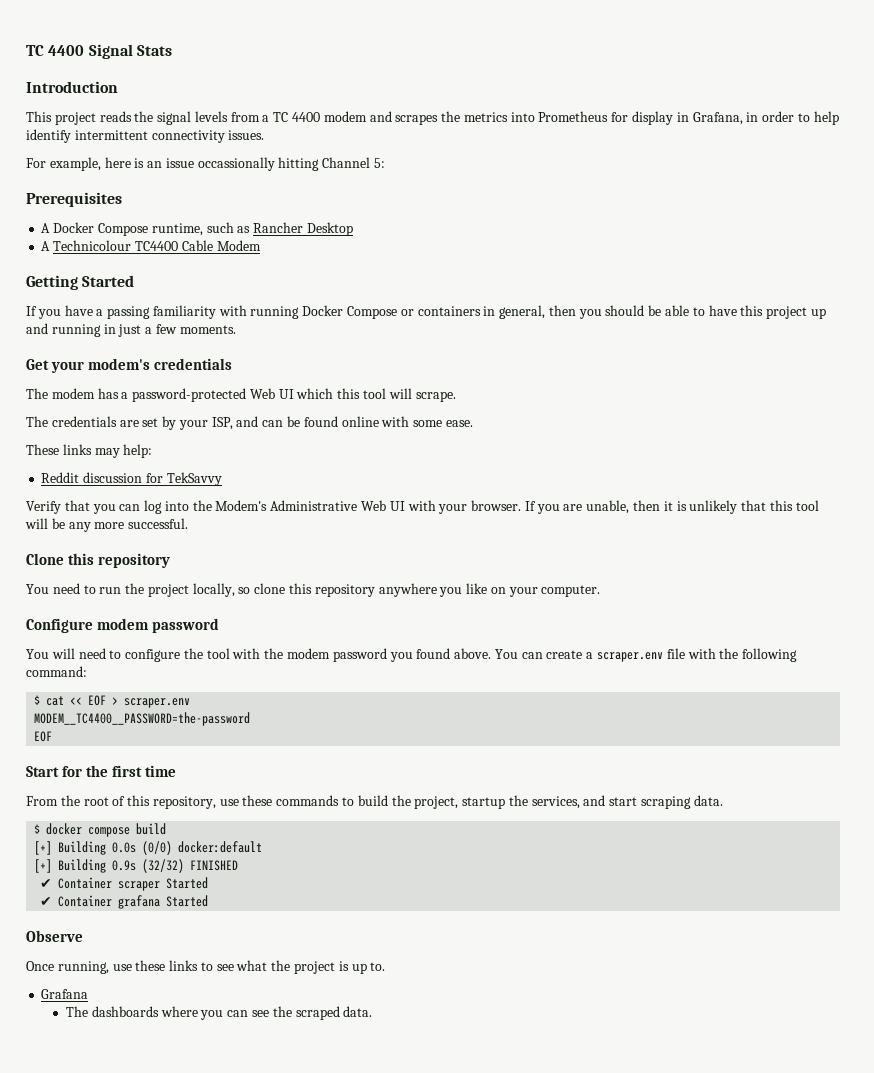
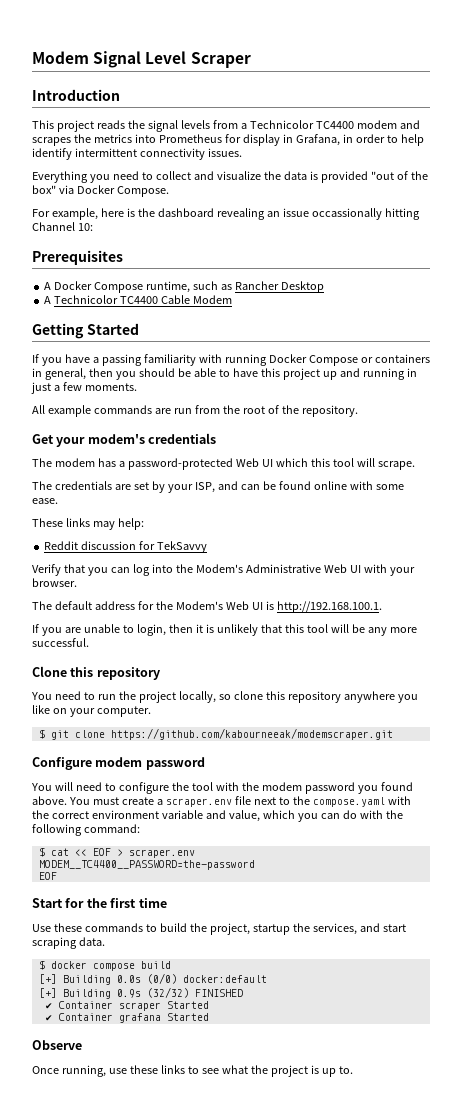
[26,44,172,59] TC 4400 Signal Stats -> [32,51,251,68] Modem Signal Level Scraper
[273,112,321,122] TC 4400 -> [249,120,354,129] Technicolor TC4400
(265, 135) none -> [32,171,428,183] [32,185,169,197] // Everything you need to collect and visualize the data is provided "out of the box" via Docker Compose.
(145, 163) none -> [137,208,265,220] the dashboard revealing
[374,158,386,168] 5: -> [77,223,93,231] 10:
[53,240,132,251] Technicolour -> [54,295,119,304] Technicolor
(236, 329) none -> [32,405,358,417] // All example commands are run from the root of the repository.
[524,500,630,514] If you are unable, -> [32,601,382,613] [32,624,166,636] // The default address for the Modem's Web UI is http://192.168.100.1. // If you are unable to login,
(601, 591) none -> [38,728,393,740] // $ git clone https://github.com/kabourneeak/modemscraper.git
[521,652,543,659] can -> [92,797,119,805] must
(685, 653) none -> [253,796,411,807] [32,810,357,822] next to the compose.yaml with the correct environment variable and value, which you can do
[26,795,239,809] From the root of this repository, use -> [32,924,51,932] Use
[41,989,89,999] [66,1006,373,1020] // Grafana // The dashboards where you can see the scraped data. -> (353, 1070) none

